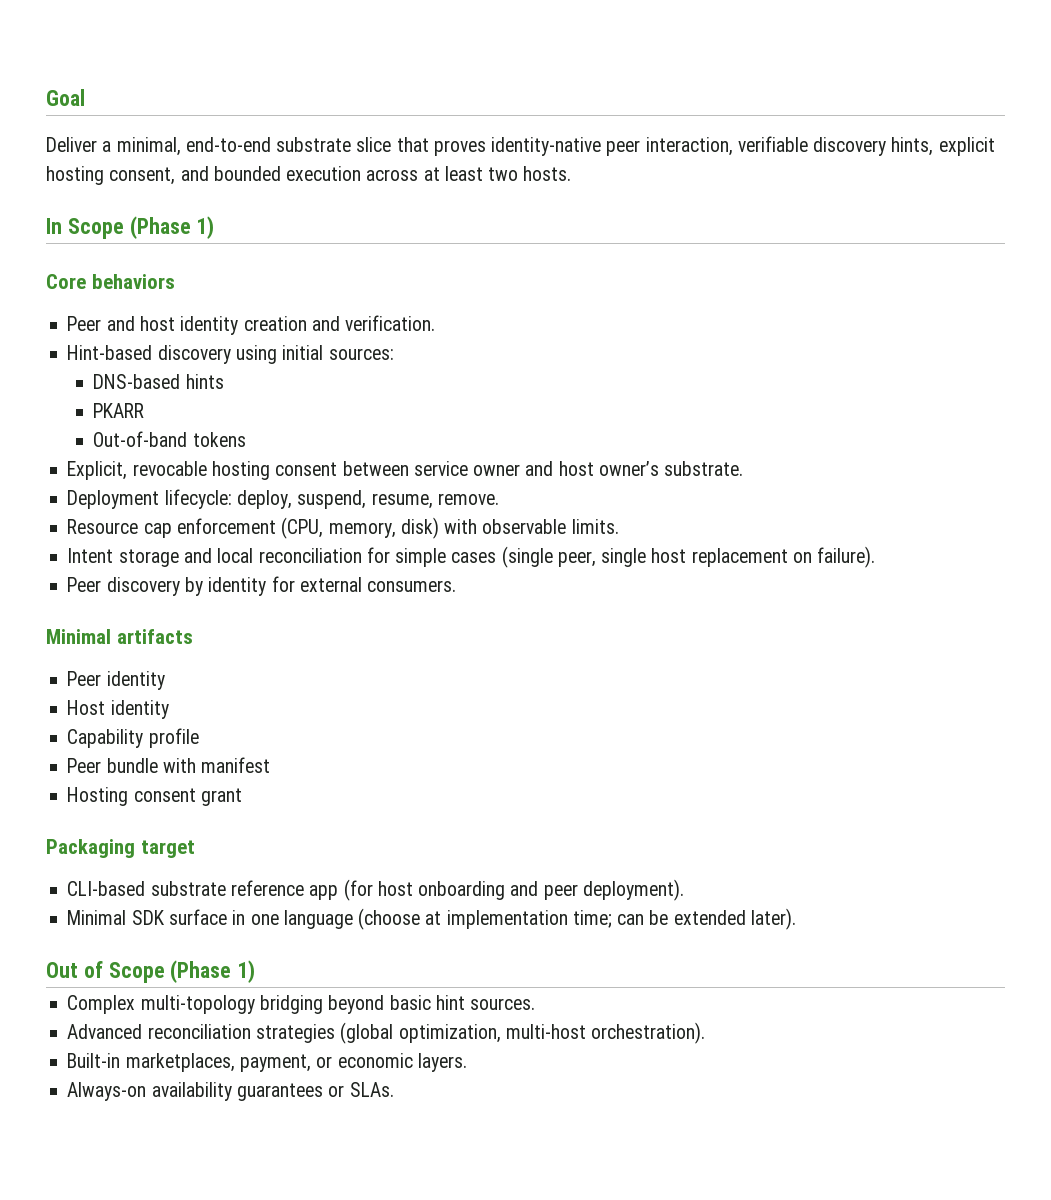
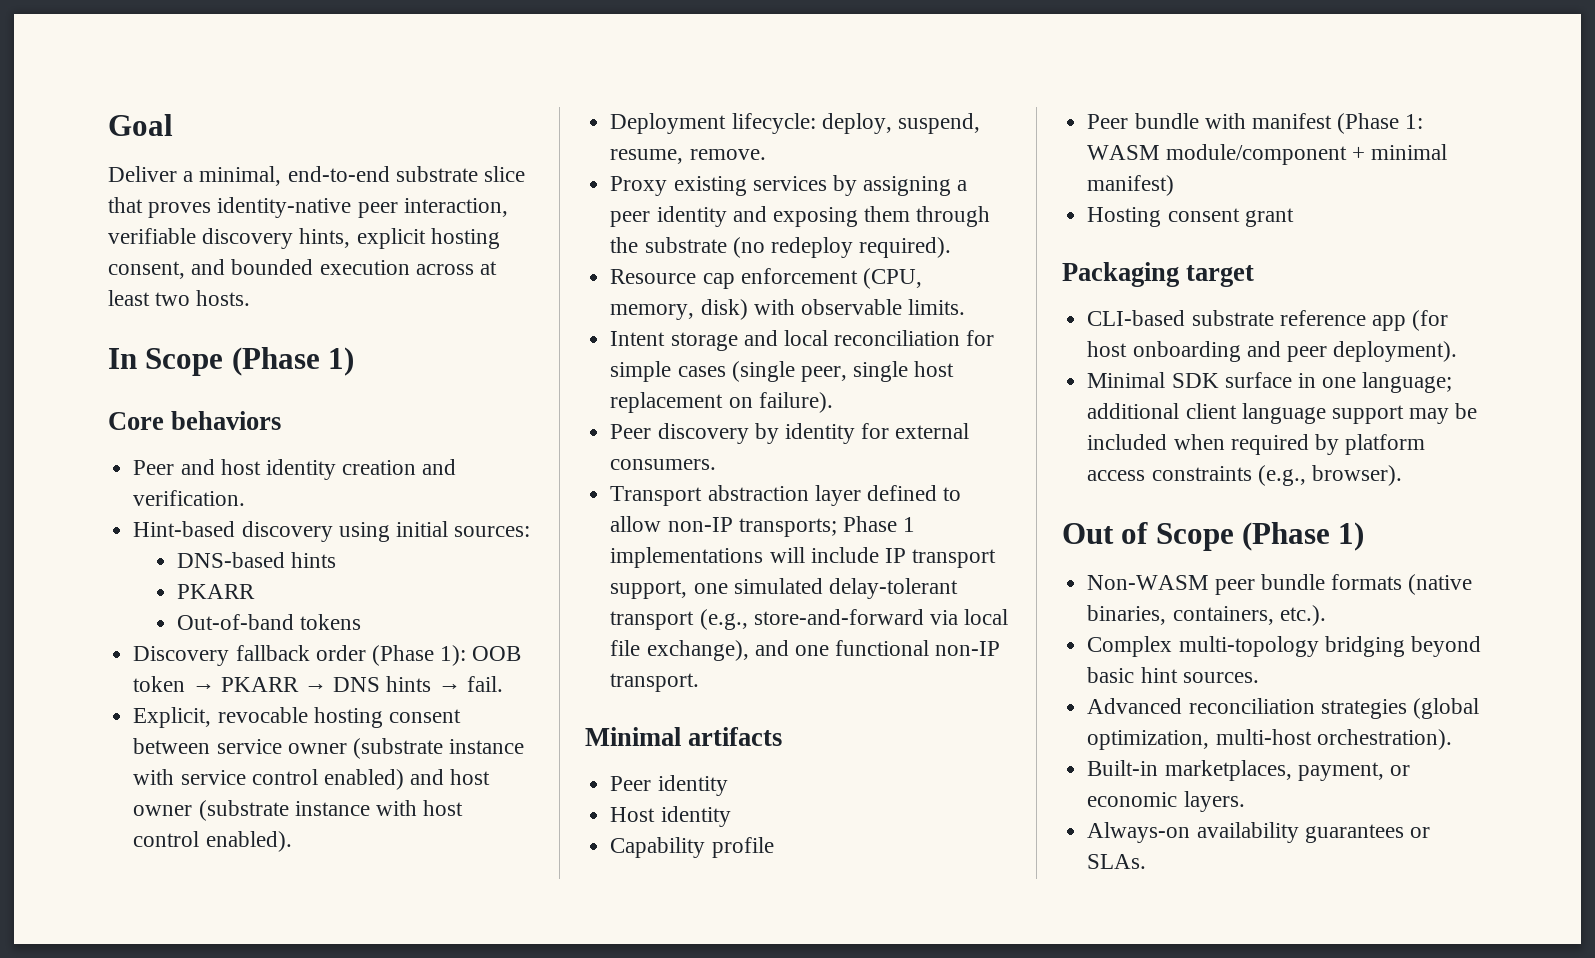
(246, 439) none -> [133,645,522,666] [133,676,503,692] // Discovery fallback order (Phase 1): OOB token → PKARR → DNS hints → fail.
[525,461,744,476] and host owner’s substrate. -> [352,738,525,759] [133,769,491,790] [133,800,464,821] [133,831,292,852] (substrate instance with service control enabled) and host owner (substrate instance with host control enabled).
(499, 499) none -> [610,175,968,196] [610,206,991,227] [610,237,952,258] // Proxy existing services by assigning a peer identity and exposing them through the substrate (no redeploy required).
(457, 586) none -> [610,485,962,506] [610,516,916,537] [610,547,997,568] [610,578,958,599] [610,609,1009,630] [610,640,1001,661] [610,673,700,692] // Transport abstraction layer defined to allow non-IP transports; Phase 1 implementations will include IP transport support, one simulated delay-tolerant transport (e.g., store-and-forward via local file exchange), and one functional non-IP transport.
(271, 765) none -> [1337,113,1424,134] [1087,144,1447,165] [1087,175,1175,196] (Phase 1: WASM module/component + minimal manifest)
[283,908,796,930] language (choose at implementation time; can be extended later). -> [1362,372,1453,393] [1087,403,1478,424] [1087,434,1426,455] [1087,465,1402,486] language; additional client language support may be included when required by platform access constraints (e.g., browser).
(256, 971) none -> [1087,574,1473,595] [1087,605,1326,626] // Non-WASM peer bundle formats (native binaries, containers, etc.).

